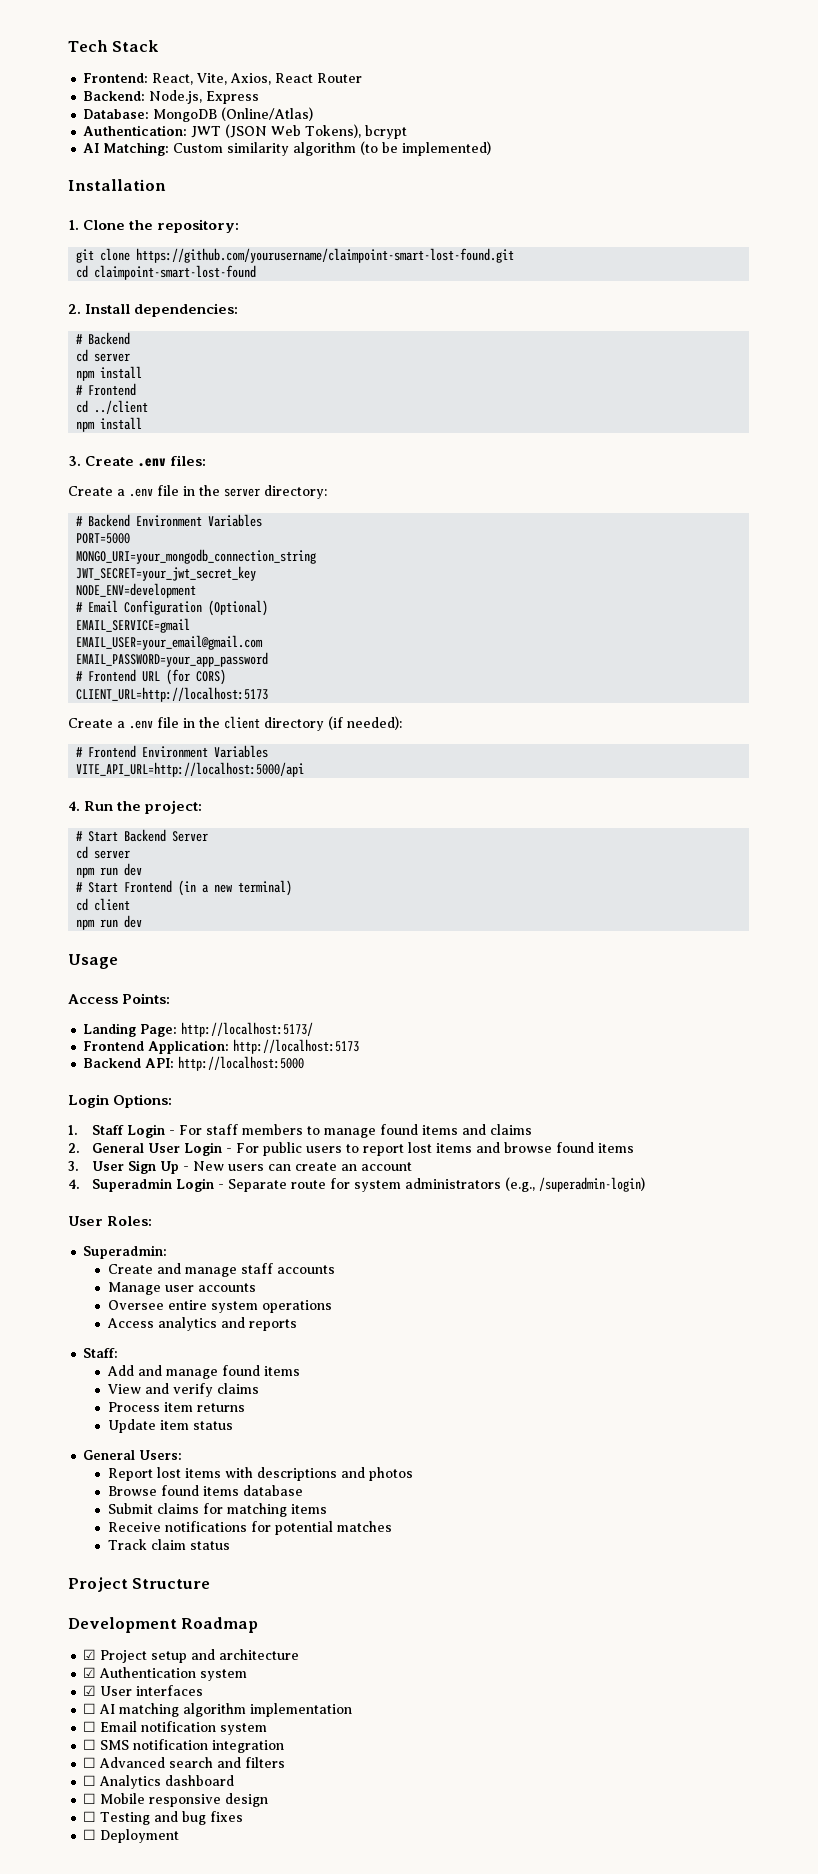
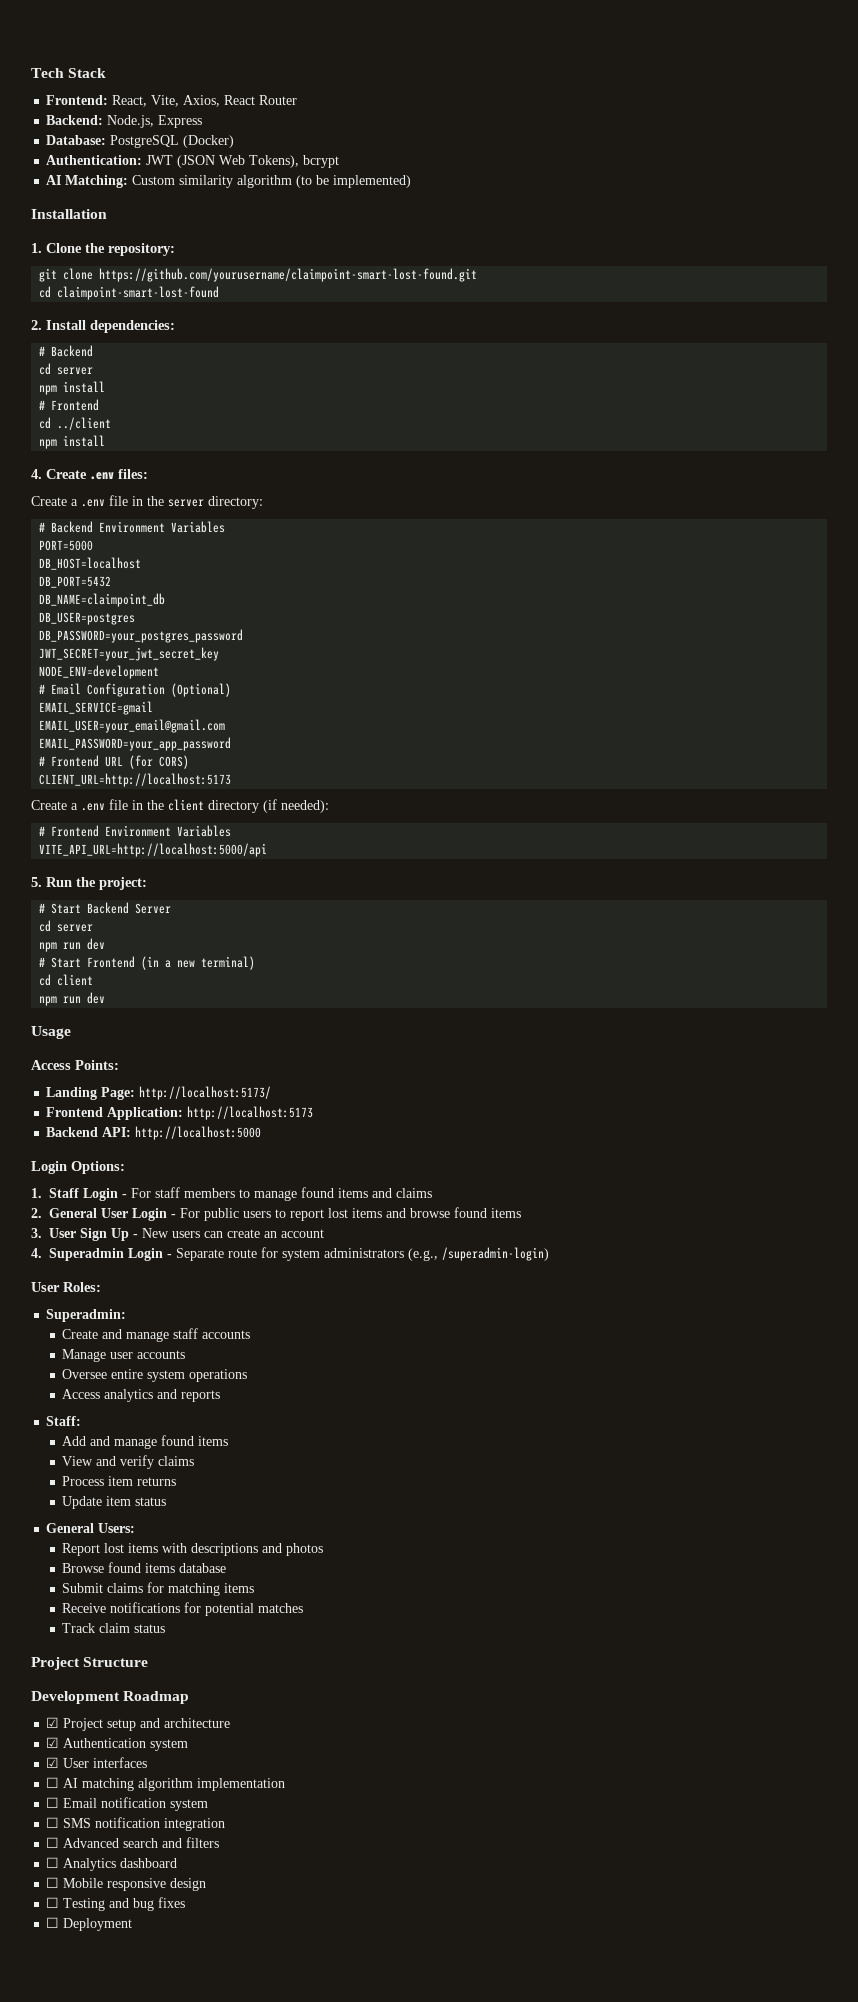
[153,107,314,122] MongoDB (Online/Atlas) -> [110,135,235,148] PostgreSQL (Docker)
[68,456,81,466] 3. -> [31,469,42,479] 4.
[76,549,317,564] MONGO_URI=your_mongodb_connection_string -> [39,557,142,570] [39,576,112,588] [39,593,166,607] [39,612,136,625] [39,629,244,643] DB_HOST=localhost // DB_PORT=5432 // DB_NAME=claimpoint_db // DB_USER=postgres // DB_PASSWORD=your_postgres_password
[68,801,80,811] 4. -> [31,877,42,887] 5.

